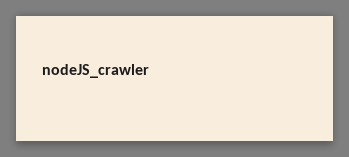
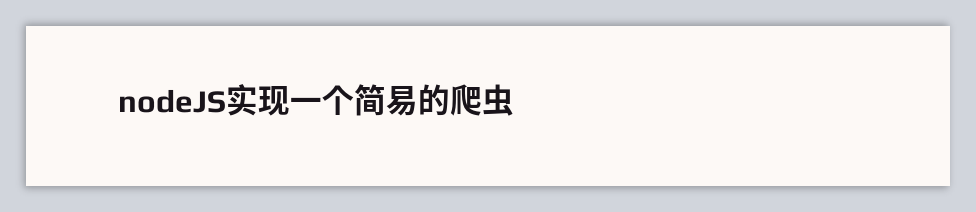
[42,64,149,78] nodeJS_crawler -> [118,84,514,116] nodeJS实现一个简易的爬虫

